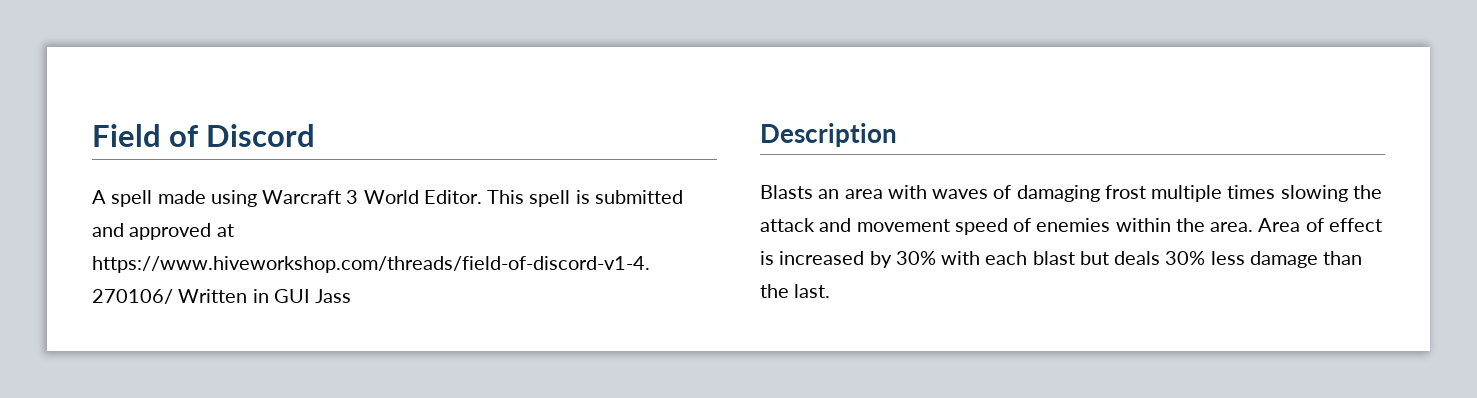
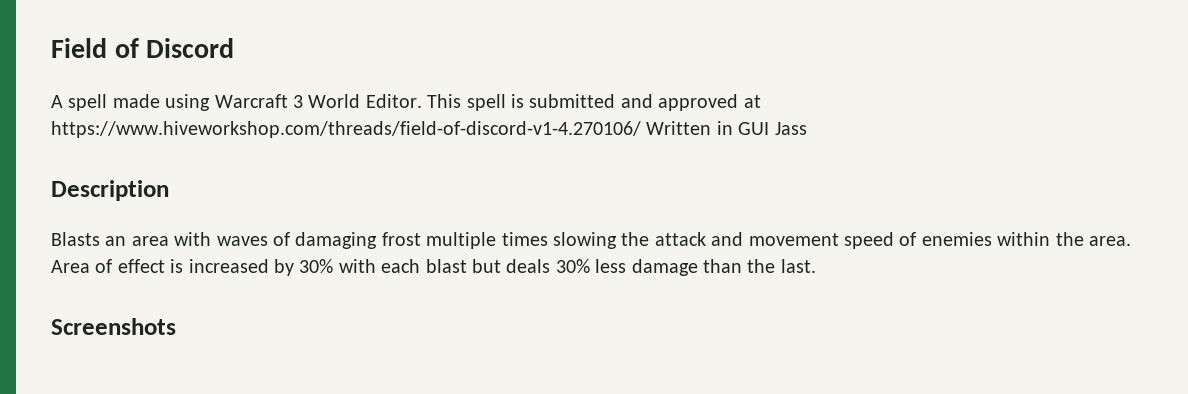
(831, 291) none -> [51,318,176,335] // Screenshots

